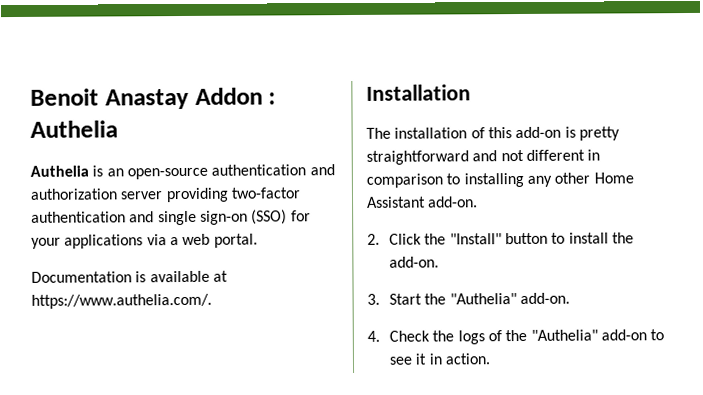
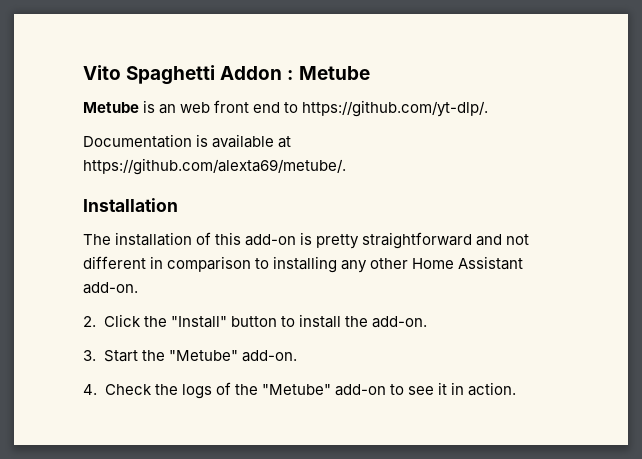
[30,87,277,110] [30,120,118,138] [30,164,335,180] [30,187,301,203] [31,209,311,226] [31,233,258,249] Benoit Anastay Addon : Authelia // Authelia is an open-source authentication and authorization server providing two-factor authentication and single sign-on (SSO) for your applications via a web portal. -> [83,65,370,85] [83,100,489,117] Vito Spaghetti Addon : Metube // Metube is an web front end to https://github.com/yt-dlp/.
[31,293,212,309] https://www.authelia.com/. -> [83,158,346,175] https://github.com/alexta69/metube/.
[449,293,517,305] "Authelia" -> [168,350,238,361] "Metube"
[530,329,598,341] "Authelia" -> [261,384,331,395] "Metube"

